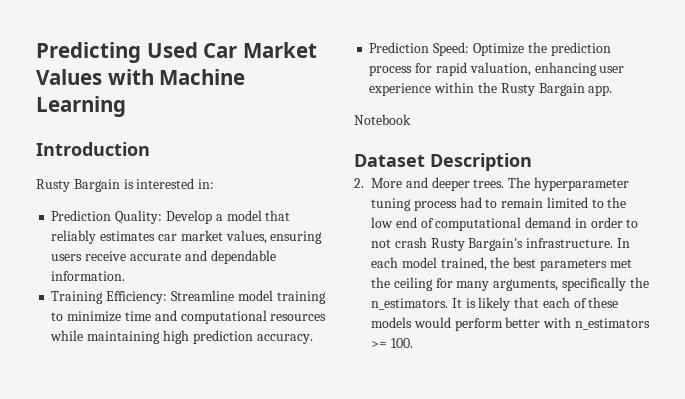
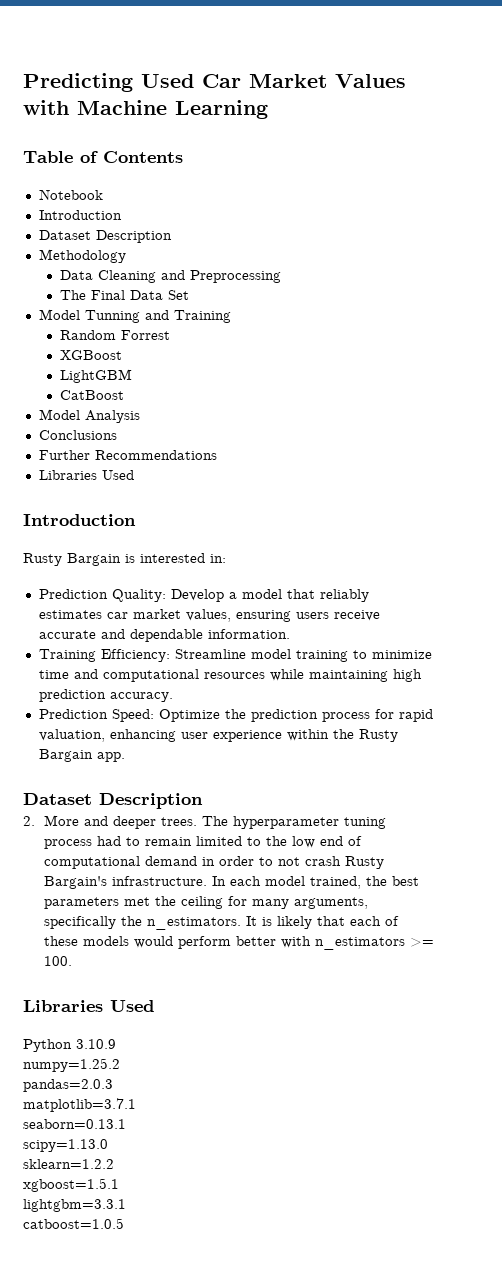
(126, 106) none -> [23,151,183,163] [38,189,103,200] [38,210,122,220] [38,230,172,243] [38,249,126,263] [59,270,281,283] [59,290,189,300] [38,309,231,323] [59,330,170,340] [59,350,122,360] [59,369,132,383] [59,390,124,400] [38,409,140,423] [38,430,117,440] [38,450,217,460] [38,470,134,480] // Table of Contents // Notebook // Introduction // Dataset Description // Methodology // Data Cleaning and Preprocessing // The Final Data Set // Model Tunning and Training // Random Forrest // XGBoost // LightGBM // CatBoost // Model Analysis // Conclusions // Further Recommendations // Libraries Used
[354,114,411,125] // Notebook -> (125, 757) none
(413, 343) none -> [23,1000,154,1012] [23,1039,116,1052] [23,1058,120,1072] [23,1079,113,1092] [23,1098,136,1112] [23,1119,126,1129] [23,1139,108,1152] [23,1159,114,1169] [23,1178,119,1192] [23,1199,126,1212] [23,1218,124,1229] // Libraries Used // Python 3.10.9 // numpy=1.25.2 // pandas=2.0.3 // matplotlib=3.7.1 // seaborn=0.13.1 // scipy=1.13.0 // sklearn=1.2.2 // xgboost=1.5.1 // lightgbm=3.3.1 // catboost=1.0.5

